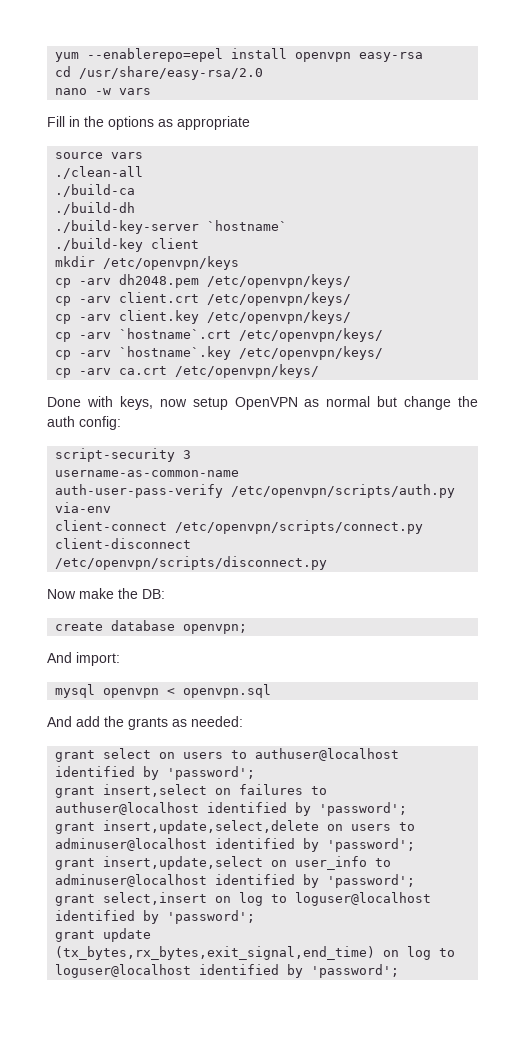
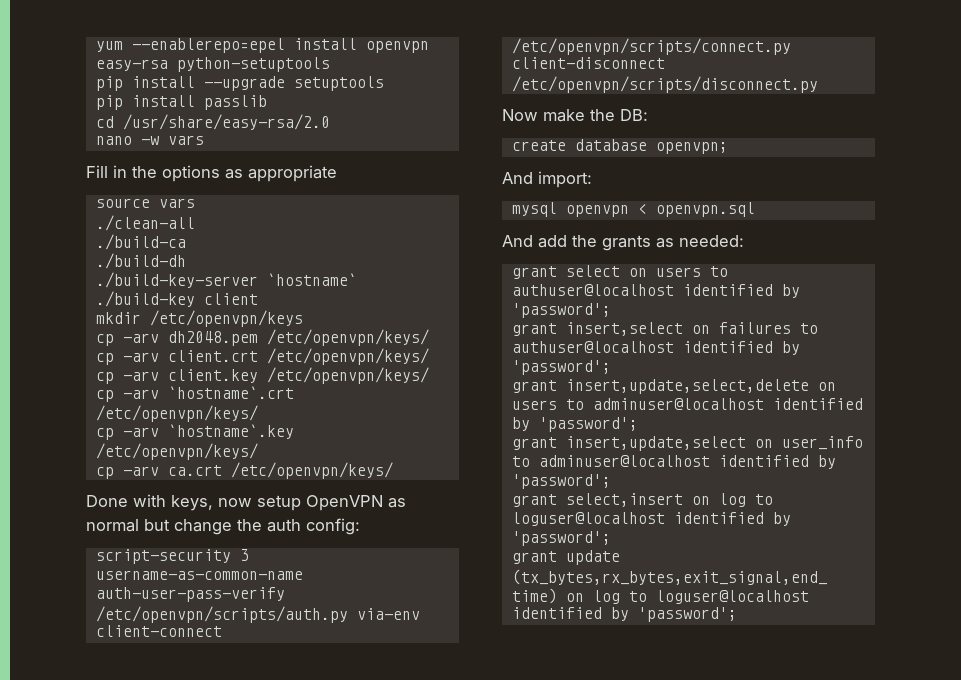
(424, 57) none -> [176,57,330,72] [95,76,384,91] [95,95,267,110] python-setuptools // pip install --upgrade setuptools // pip install passlib

